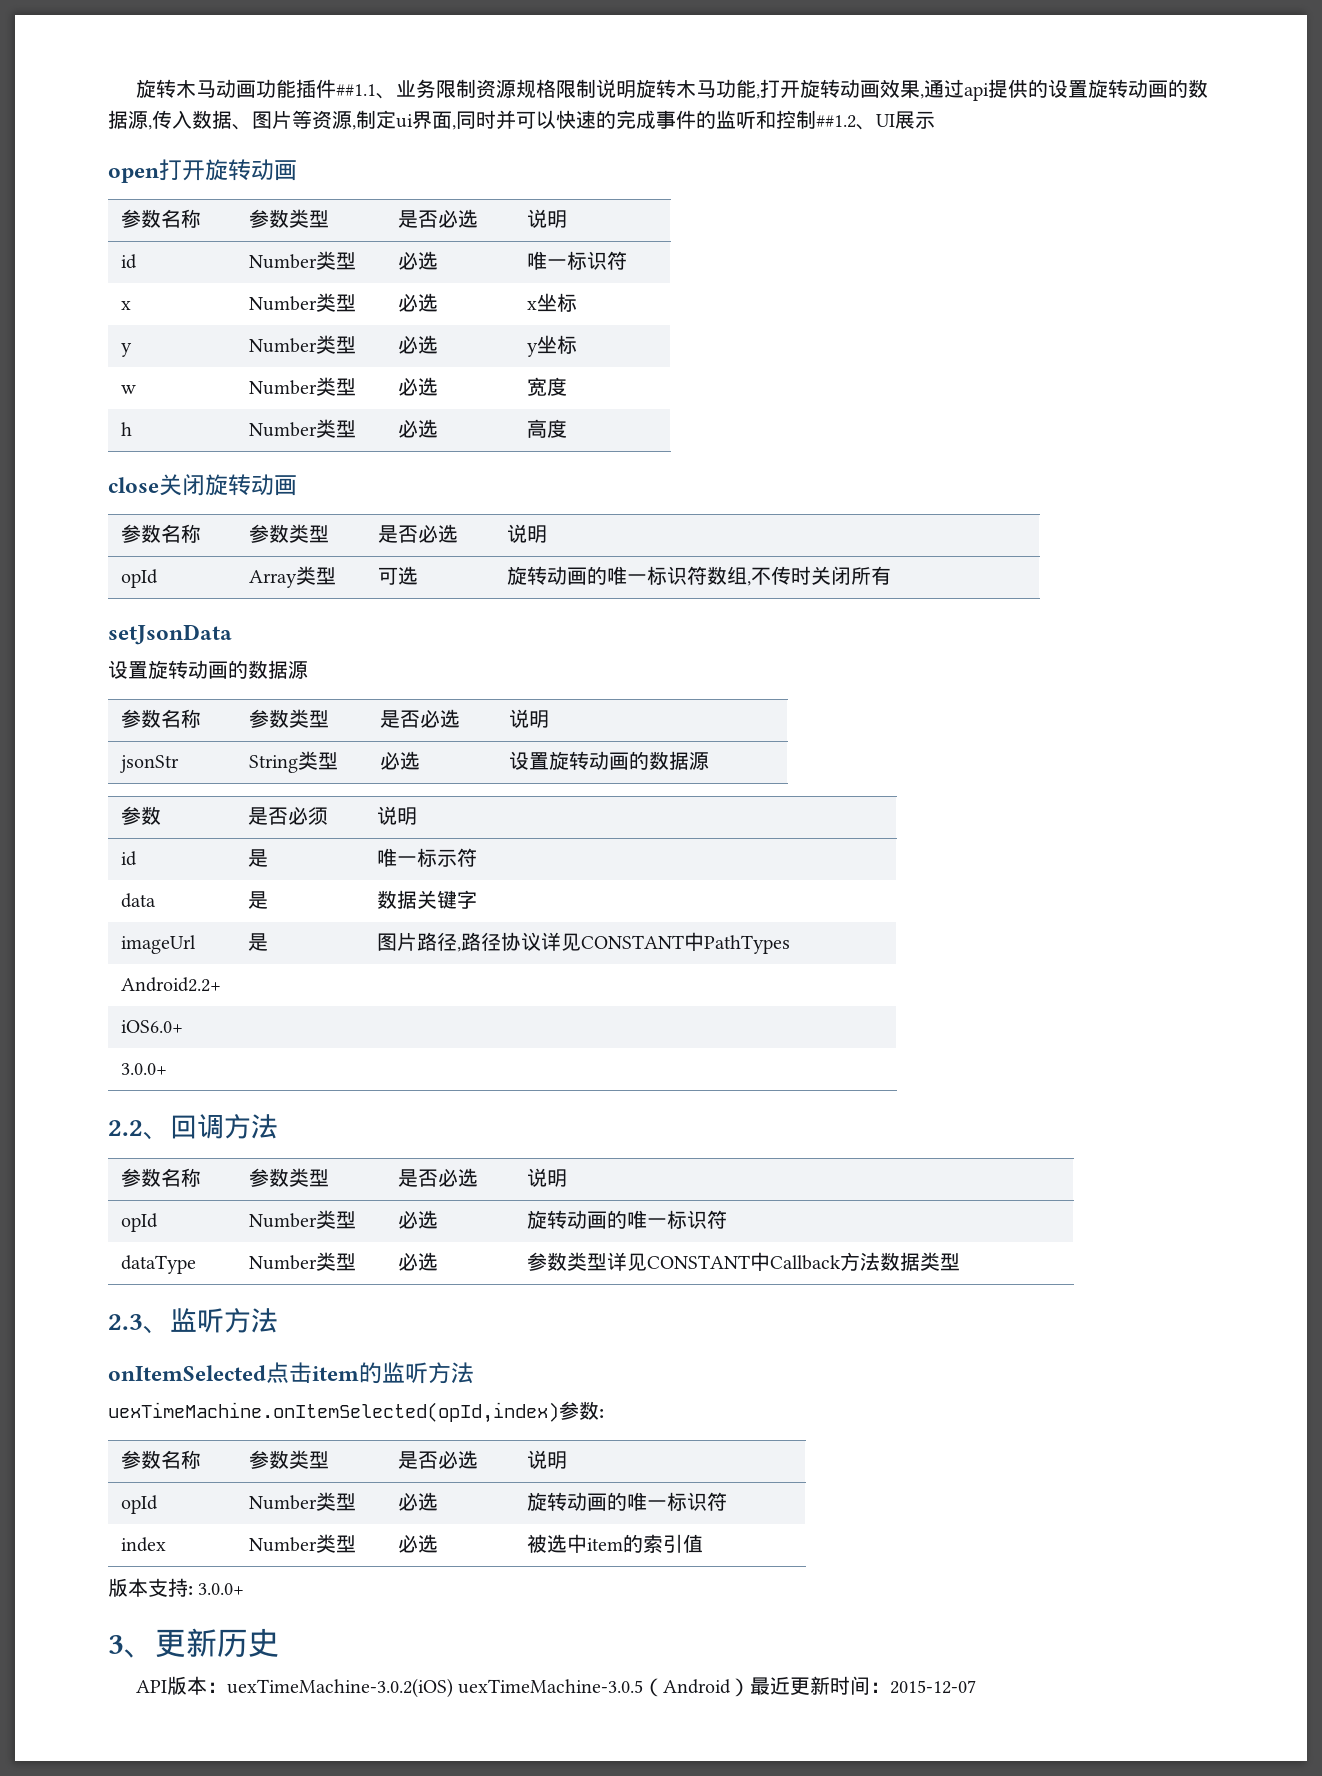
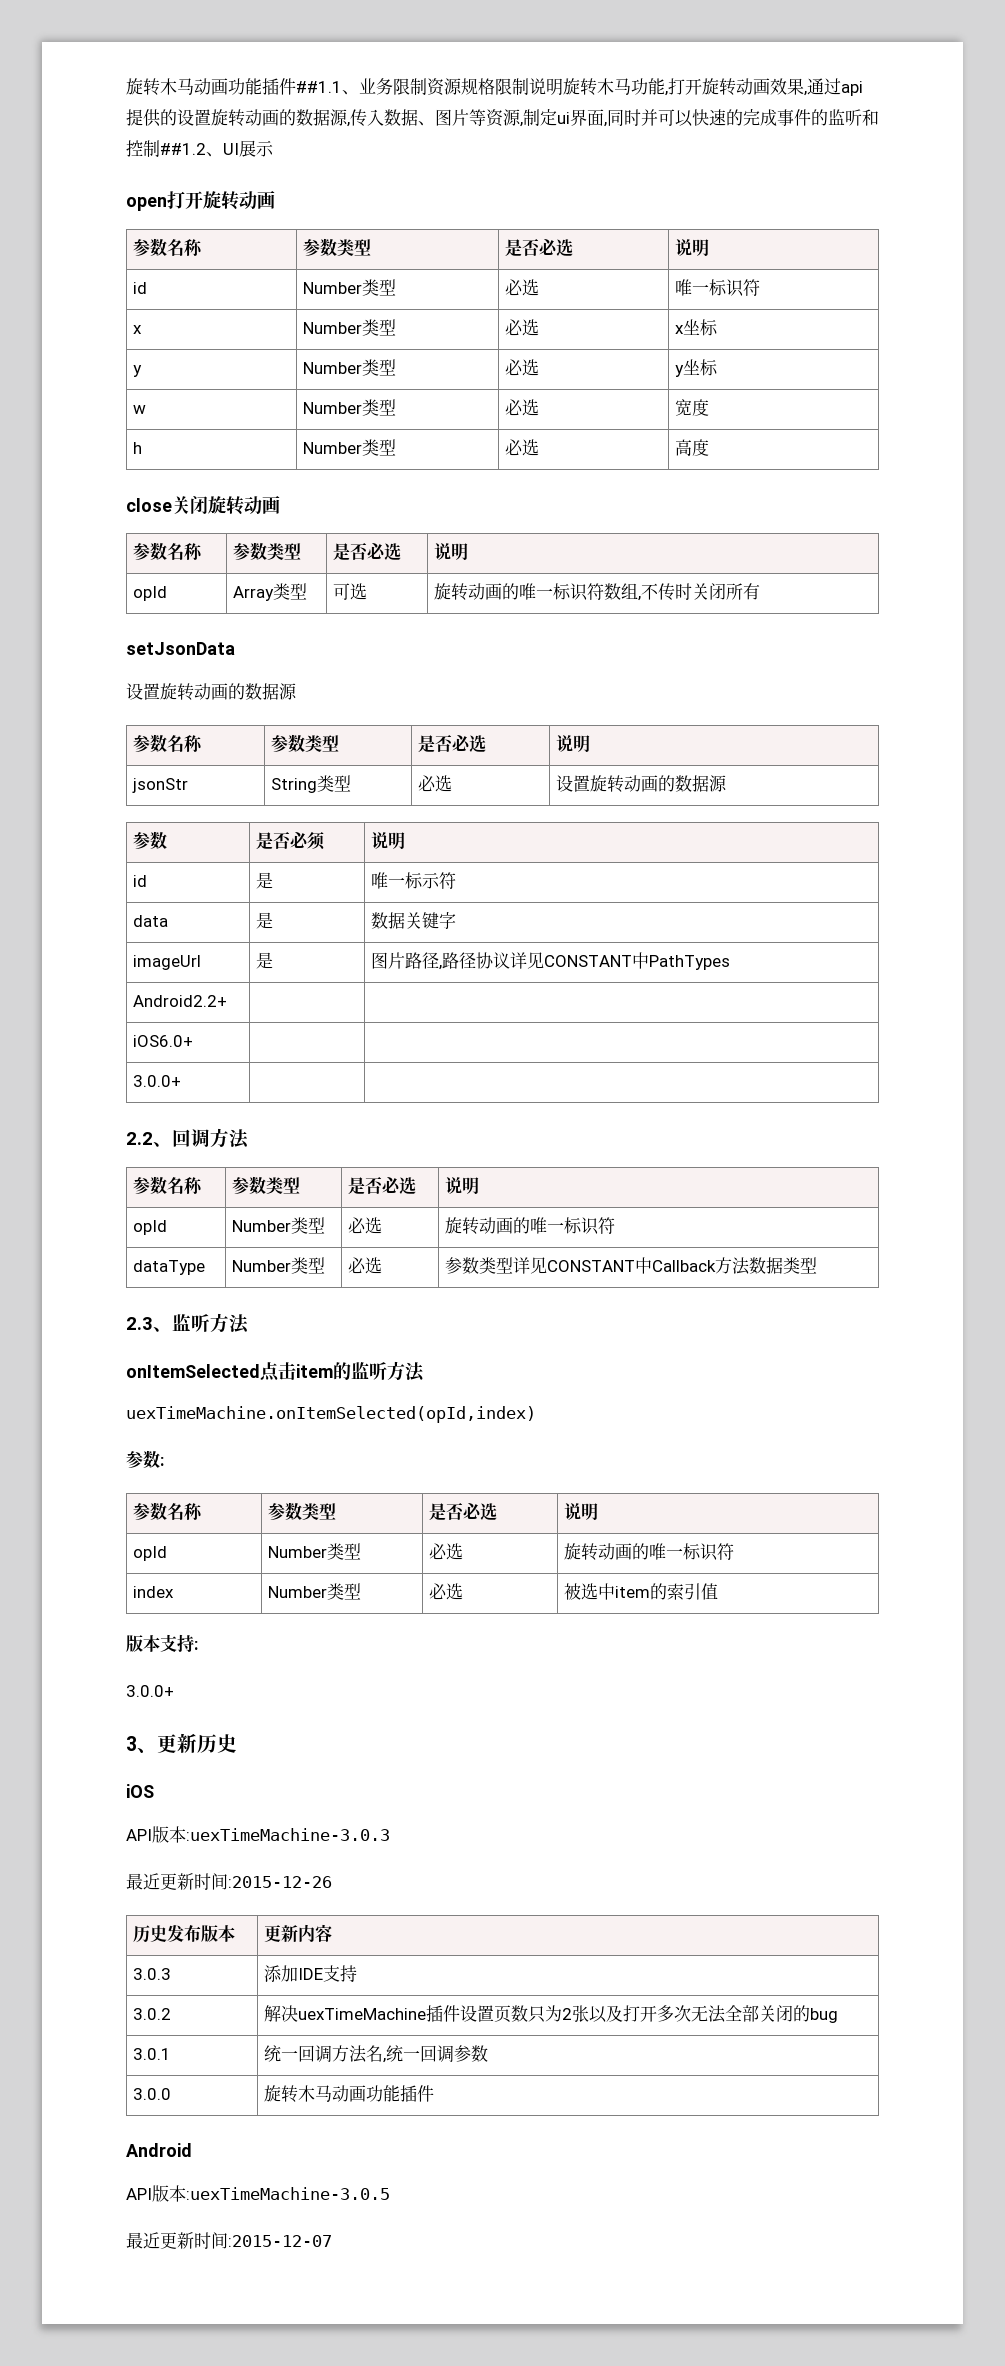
(559, 1412) none -> (536, 1414) //
(193, 1590) none -> (198, 1645) //
[135,1676,977,1698] // API版本：uexTimeMachine-3.0.2(iOS) uexTimeMachine-3.0.5（Android）最近更新时间：2015-12-07 -> [126,1784,154,1798] [126,1826,390,1843] [126,1873,332,1890] [132,1925,235,1943] [263,1924,332,1942] [132,1968,171,1980] [263,1965,357,1982] [132,2008,171,2020] [263,2005,838,2023] [132,2048,171,2060] [263,2045,488,2063] [132,2088,171,2100] [263,2085,434,2103] [126,2143,192,2157] [126,2185,390,2202] [126,2232,332,2249] // iOS // API版本:uexTimeMachine-3.0.3 // 最近更新时间:2015-12-26 // 历史发布版本 | 更新内容 // 3.0.3 | 添加IDE支持 // 3.0.2 | 解决uexTimeMachine插件设置页数只为2张以及打开多次无法全部关闭的bug // 3.0.1 | 统一回调方法名,统一回调参数 // 3.0.0 | 旋转木马动画功能插件 // Android // API版本:uexTimeMachine-3.0.5 // 最近更新时间:2015-12-07

